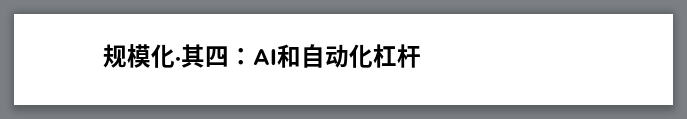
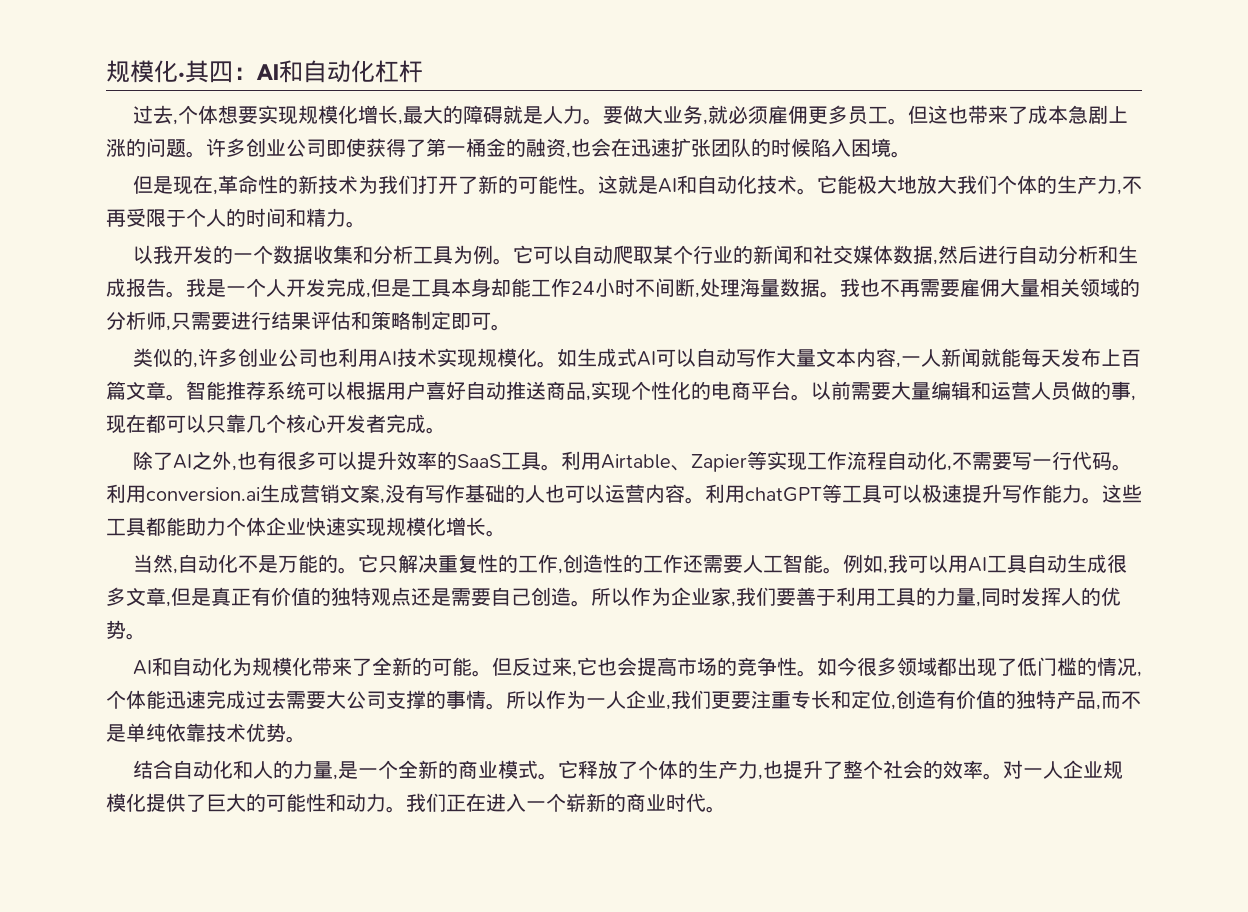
(421, 56) none -> [132,105,1128,125] [106,138,911,158] [132,175,1142,195] [106,208,366,228] [132,245,1138,265] [106,278,1140,298] [106,311,511,331] [132,348,1141,368] [106,381,1136,401] [106,414,446,434] [132,451,1132,472] [106,484,1142,504] [106,517,506,537] [132,554,1127,574] [106,587,1121,607] [106,620,146,640] [132,657,1142,677] [106,690,1141,710] [106,723,306,743] [132,760,1123,780] [106,793,726,813] // 过去,个体想要实现规模化增长,最大的障碍就是人力。要做大业务,就必须雇佣更多员工。但这也带来了成本急剧上涨的问题。许多创业公司即使获得了第一桶金的融资,也会在迅速扩张团队的时候陷入困境。 // 但是现在,革命性的新技术为我们打开了新的可能性。这就是AI和自动化技术。它能极大地放大我们个体的生产力,不再受限于个人的时间和精力。 // 以我开发的一个数据收集和分析工具为例。它可以自动爬取某个行业的新闻和社交媒体数据,然后进行自动分析和生成报告。我是一个人开发完成,但是工具本身却能工作24小时不间断,处理海量数据。我也不再需要雇佣大量相关领域的分析师,只需要进行结果评估和策略制定即可。 // 类似的,许多创业公司也利用AI技术实现规模化。如生成式AI可以自动写作大量文本内容,一人新闻就能每天发布上百篇文章。智能推荐系统可以根据用户喜好自动推送商品,实现个性化的电商平台。以前需要大量编辑和运营人员做的事,现在都可以只靠几个核心开发者完成。 // 除了AI之外,也有很多可以提升效率的SaaS工具。利用Airtable、Zapier等实现工作流程自动化,不需要写一行代码。利用conversion.ai生成营销文案,没有写作基础的人也可以运营内容。利用chatGPT等工具可以极速提升写作能力。这些工具都能助力个体企业快速实现规模化增长。 // 当然,自动化不是万能的。它只解决重复性的工作,创造性的工作还需要人工智能。例如,我可以用AI工具自动生成很多文章,但是真正有价值的独特观点还是需要自己创造。所以作为企业家,我们要善于利用工具的力量,同时发挥人的优势。 // AI和自动化为规模化带来了全新的可能。但反过来,它也会提高市场的竞争性。如今很多领域都出现了低门槛的情况,个体能迅速完成过去需要大公司支撑的事情。所以作为一人企业,我们更要注重专长和定位,创造有价值的独特产品,而不是单纯依靠技术优势。 // 结合自动化和人的力量,是一个全新的商业模式。它释放了个体的生产力,也提升了整个社会的效率。对一人企业规模化提供了巨大的可能性和动力。我们正在进入一个崭新的商业时代。

